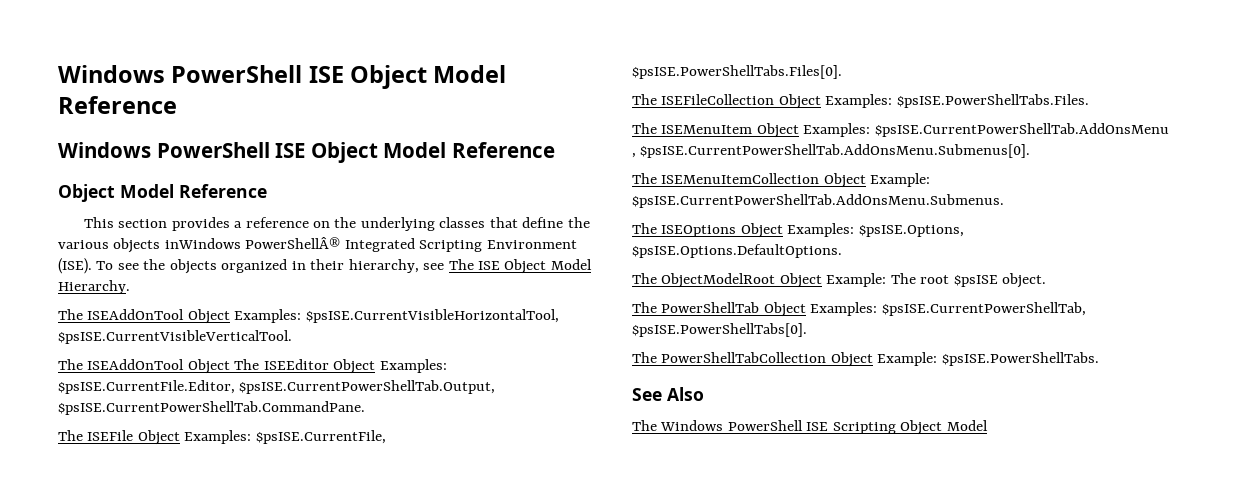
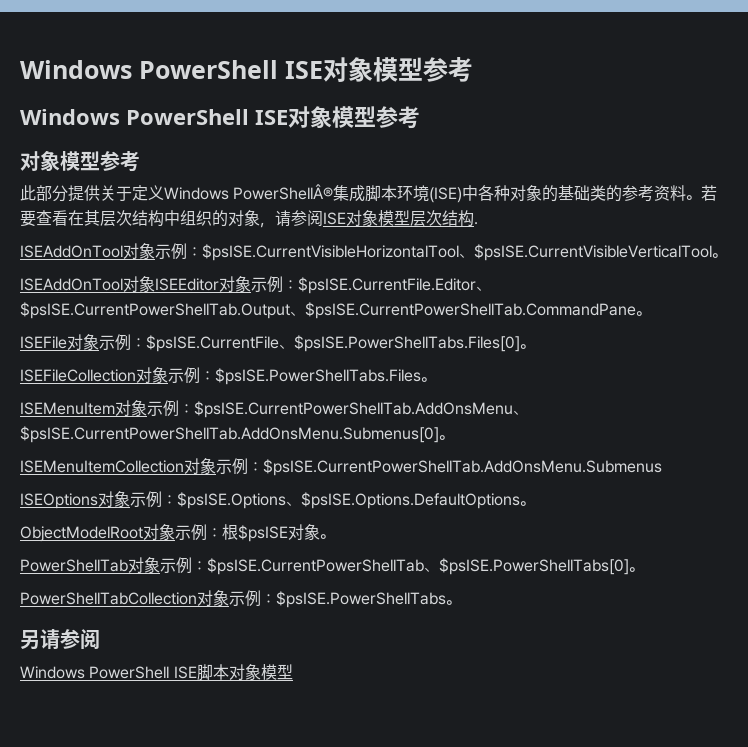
[58,65,507,89] [58,96,177,114] [58,142,555,163] [58,184,267,202] [83,217,590,231] [58,237,577,253] [58,258,592,274] [58,280,130,294] [58,309,559,324] [58,330,292,344] [58,359,447,374] [58,380,496,394] [58,401,365,415] [58,430,386,445] [632,65,842,79] [632,94,1089,109] [632,123,1169,138] [632,144,1031,158] [632,173,931,188] [632,194,1004,208] [632,223,964,238] [632,244,842,258] [632,273,1047,288] [632,302,1086,317] [632,323,807,337] [632,352,1099,367] [632,387,704,401] [632,420,988,435] Windows PowerShell ISE Object Model Reference // Windows PowerShell ISE Object Model Reference // Object Model Reference // This section provides a reference on the underlying classes that define the various objects inWindows PowerShellÂ® Integrated Scripting Environment (ISE). To see the objects organized in their hierarchy, see The ISE Object Model Hierarchy. // The ISEAddOnTool Object Examples: $psISE.CurrentVisibleHorizontalTool, $psISE.CurrentVisibleVerticalTool. // The ISEAddOnTool Object The ISEEditor Object Examples: $psISE.CurrentFile.Editor, $psISE.CurrentPowerShellTab.Output, $psISE.CurrentPowerShellTab.CommandPane. // The ISEFile Object Examples: $psISE.CurrentFile, $psISE.PowerShellTabs.Files[0]. // The ISEFileCollection Object Examples: $psISE.PowerShellTabs.Files. // The ISEMenuItem Object Examples: $psISE.CurrentPowerShellTab.AddOnsMenu , $psISE.CurrentPowerShellTab.AddOnsMenu.Submenus[0]. // The ISEMenuItemCollection Object Example: $psISE.CurrentPowerShellTab.AddOnsMenu.Submenus. // The ISEOptions Object Examples: $psISE.Options, $psISE.Options.DefaultOptions. // The ObjectModelRoot Object Example: The root $psISE object. // The PowerShellTab Object Examples: $psISE.CurrentPowerShellTab, $psISE.PowerShellTabs[0]. // The PowerShellTabCollection Object Example: $psISE.PowerShellTabs. // See Also // The Windows PowerShell ISE Scripting Object Model -> [20,57,473,82] [20,106,420,129] [20,150,140,172] [20,184,718,203] [20,210,478,228] [20,243,727,261] [20,276,491,294] [20,302,651,319] [20,334,535,352] [20,367,436,385] [20,400,528,418] [20,426,454,443] [20,458,662,476] [20,491,535,509] [20,524,335,542] [20,557,644,575] [20,590,461,608] [20,629,100,650] [20,664,293,681] Windows PowerShell ISE对象模型参考 // Windows PowerShell ISE对象模型参考 // 对象模型参考 // 此部分提供关于定义Windows PowerShellÂ®集成脚本环境(ISE)中各种对象的基础类的参考资料。若要查看在其层次结构中组织的对象，请参阅ISE对象模型层次结构. // ISEAddOnTool对象示例：$psISE.CurrentVisibleHorizontalTool、$psISE.CurrentVisibleVerticalTool。 // ISEAddOnTool对象ISEEditor对象示例：$psISE.CurrentFile.Editor、$psISE.CurrentPowerShellTab.Output、$psISE.CurrentPowerShellTab.CommandPane。 // ISEFile对象示例：$psISE.CurrentFile、$psISE.PowerShellTabs.Files[0]。 // ISEFileCollection对象示例：$psISE.PowerShellTabs.Files。 // ISEMenuItem对象示例：$psISE.CurrentPowerShellTab.AddOnsMenu、$psISE.CurrentPowerShellTab.AddOnsMenu.Submenus[0]。 // ISEMenuItemCollection对象示例：$psISE.CurrentPowerShellTab.AddOnsMenu.Submenus // ISEOptions对象示例：$psISE.Options、$psISE.Options.DefaultOptions。 // ObjectModelRoot对象示例：根$psISE对象。 // PowerShellTab对象示例：$psISE.CurrentPowerShellTab、$psISE.PowerShellTabs[0]。 // PowerShellTabCollection对象示例：$psISE.PowerShellTabs。 // 另请参阅 // Windows PowerShell ISE脚本对象模型

